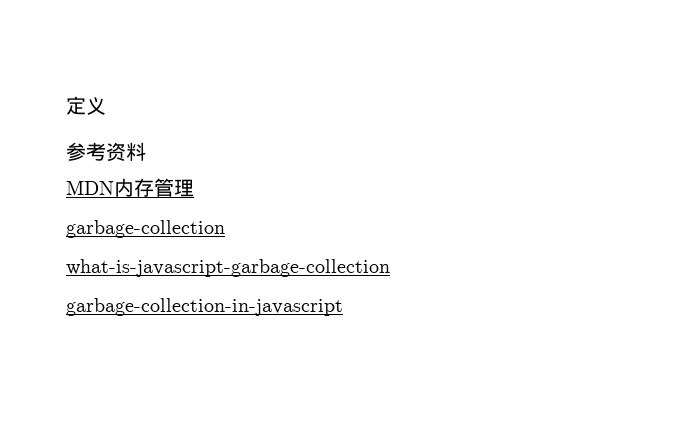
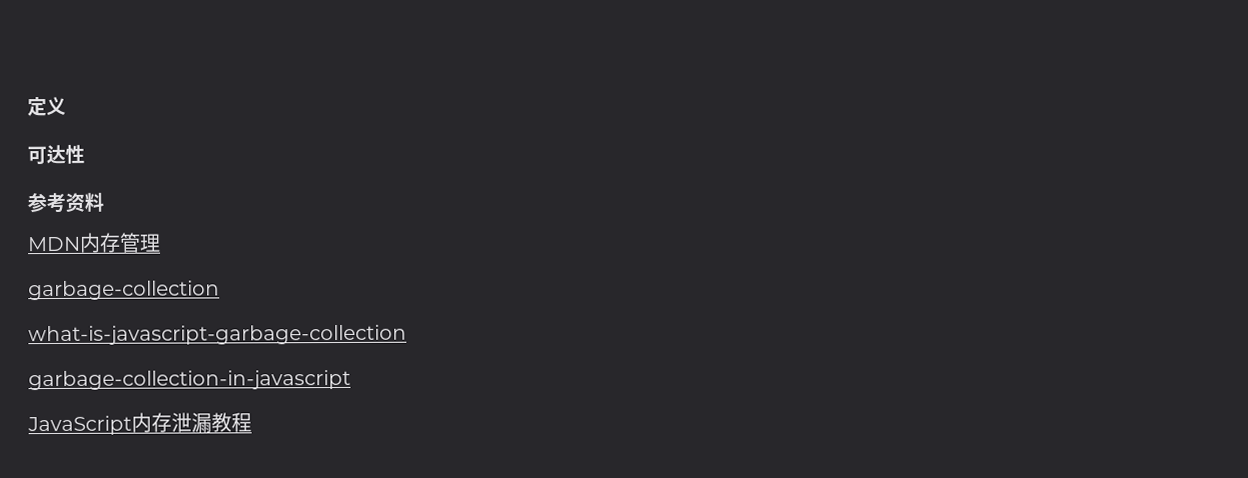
(106, 106) none -> [27,144,85,165] // 可达性
(343, 307) none -> [27,412,252,436] // JavaScript内存泄漏教程

